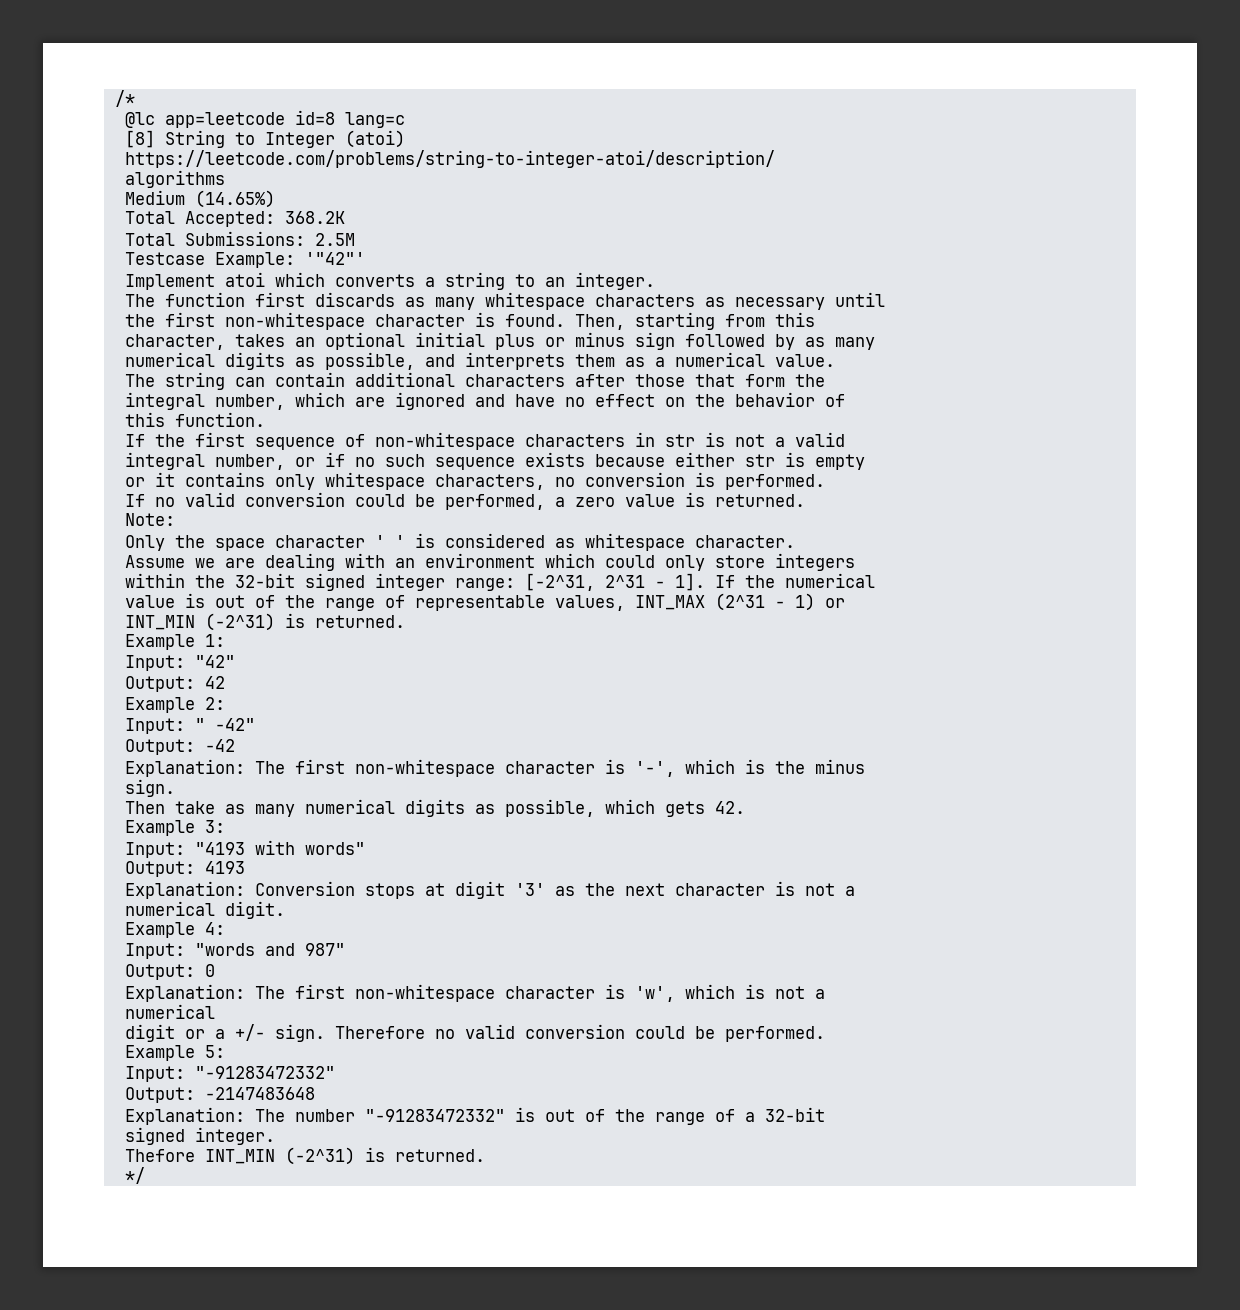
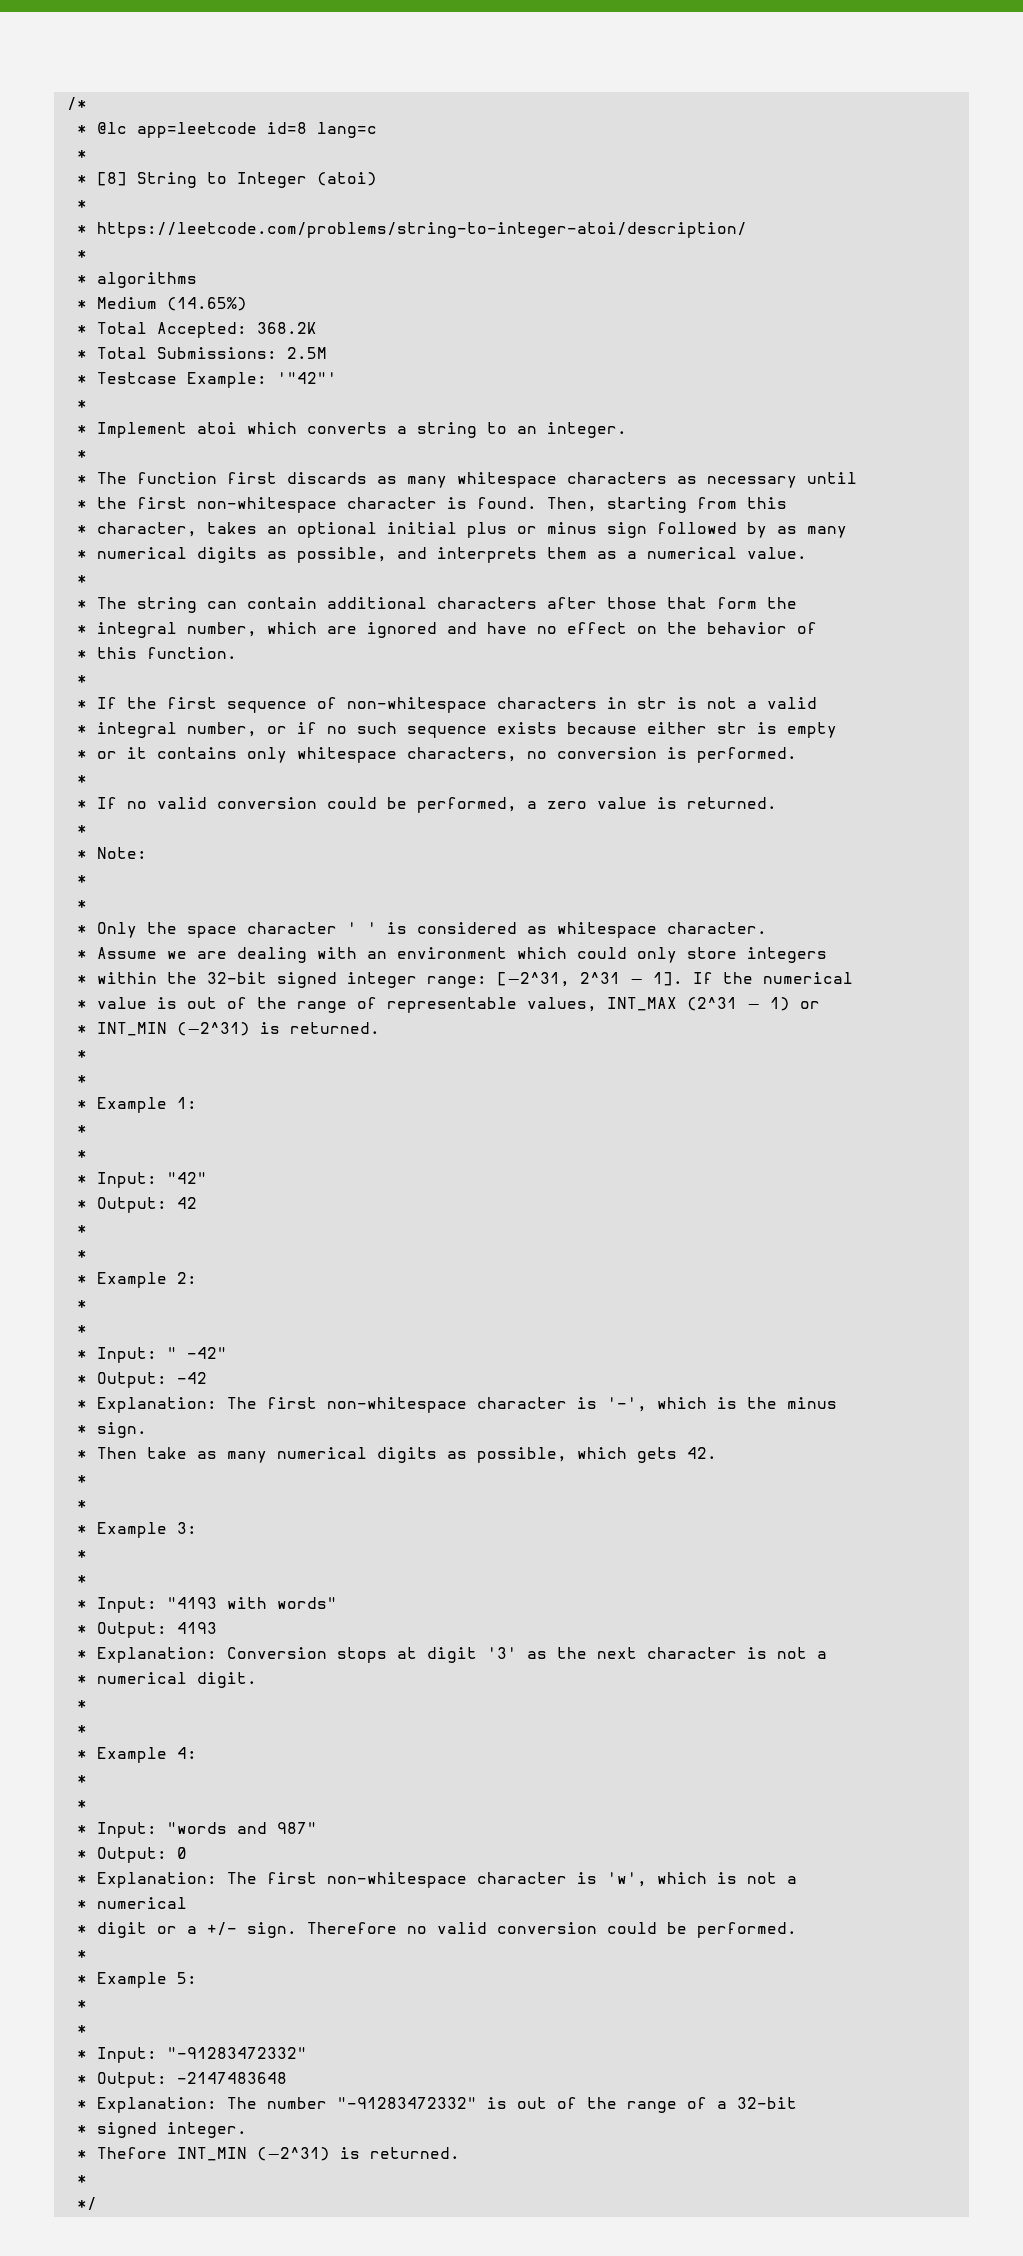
(135, 98) none -> [76,125,87,134] *
(405, 120) none -> [76,150,87,159] [76,175,87,184] * // *
(405, 139) none -> [76,200,87,209] [76,225,87,234] * // *
(775, 159) none -> [76,250,87,259] [76,275,87,284] * // *
(225, 179) none -> [76,300,87,309] *
(275, 199) none -> [76,325,87,334] *
(345, 217) none -> [76,350,87,359] *
(355, 239) none -> [76,375,87,384] *
(365, 258) none -> [76,400,87,409] [76,425,87,434] * // *
(655, 281) none -> [76,450,87,459] [76,475,87,484] * // *
(885, 299) none -> [76,500,87,509] *
(815, 319) none -> [76,525,87,534] *
(875, 343) none -> [76,550,87,559] *
(835, 360) none -> [76,575,87,584] [76,600,87,609] * // *
(825, 380) none -> [76,625,87,634] *
(845, 400) none -> [76,650,87,659] *
(265, 419) none -> [76,675,87,684] [76,700,87,709] * // *
(845, 439) none -> [76,725,87,734] *
(865, 462) none -> [76,750,87,759] *
(825, 482) none -> [76,775,87,784] [76,800,87,809] * // *
(805, 500) none -> [76,825,87,834] [76,850,87,859] * // *
(175, 519) none -> [76,875,87,884] [76,900,87,909] [76,925,87,934] * // * // *
(795, 541) none -> [76,950,87,959] *
(855, 562) none -> [76,975,87,984] *
(875, 580) none -> [76,1000,87,1009] *
[124,613,405,631] INT_MIN (−2^31) is returned. // -> [76,1022,380,1036] [76,1050,87,1059] [76,1075,87,1084] [76,1100,87,1109] * INT_MIN (−2^31) is returned. // * // * // *
(225, 640) none -> [76,1125,87,1134] [76,1150,87,1159] [76,1175,87,1184] * // * // *
(235, 661) none -> [76,1200,87,1209] *
(225, 682) none -> [76,1225,87,1234] [76,1250,87,1259] [76,1275,87,1284] * // * // *
(225, 703) none -> [76,1300,87,1309] [76,1325,87,1334] [76,1350,87,1359] * // * // *
(255, 724) none -> [76,1375,87,1384] *
(235, 745) none -> [76,1400,87,1409] *
(865, 766) none -> [76,1425,87,1434] *
(175, 788) none -> [76,1450,87,1459] *
(745, 807) none -> [76,1475,87,1484] [76,1500,87,1509] [76,1525,87,1534] * // * // *
(225, 826) none -> [76,1550,87,1559] [76,1575,87,1584] [76,1600,87,1609] * // * // *
(365, 848) none -> [76,1625,87,1634] *
(245, 867) none -> [76,1650,87,1659] *
(855, 891) none -> [76,1675,87,1684] *
(285, 910) none -> [76,1700,87,1709] [76,1725,87,1734] [76,1750,87,1759] * // * // *
(225, 928) none -> [76,1775,87,1784] [76,1800,87,1809] [76,1825,87,1834] * // * // *
(345, 949) none -> [76,1850,87,1859] *
(215, 970) none -> [76,1875,87,1884] *
[124,1004,215,1019] numerical // -> [76,1897,187,1909] [76,1925,87,1934] * numerical // *
(825, 1034) none -> [76,1950,87,1959] [76,1975,87,1984] * // *
(225, 1051) none -> [76,2000,87,2009] [76,2025,87,2034] [76,2050,87,2059] * // * // *
(335, 1072) none -> [76,2075,87,2084] *
(315, 1093) none -> [76,2100,87,2109] *
(825, 1114) none -> [76,2125,87,2134] *
(275, 1136) none -> [76,2150,87,2159] *
(485, 1155) none -> [76,2175,87,2184] // *

